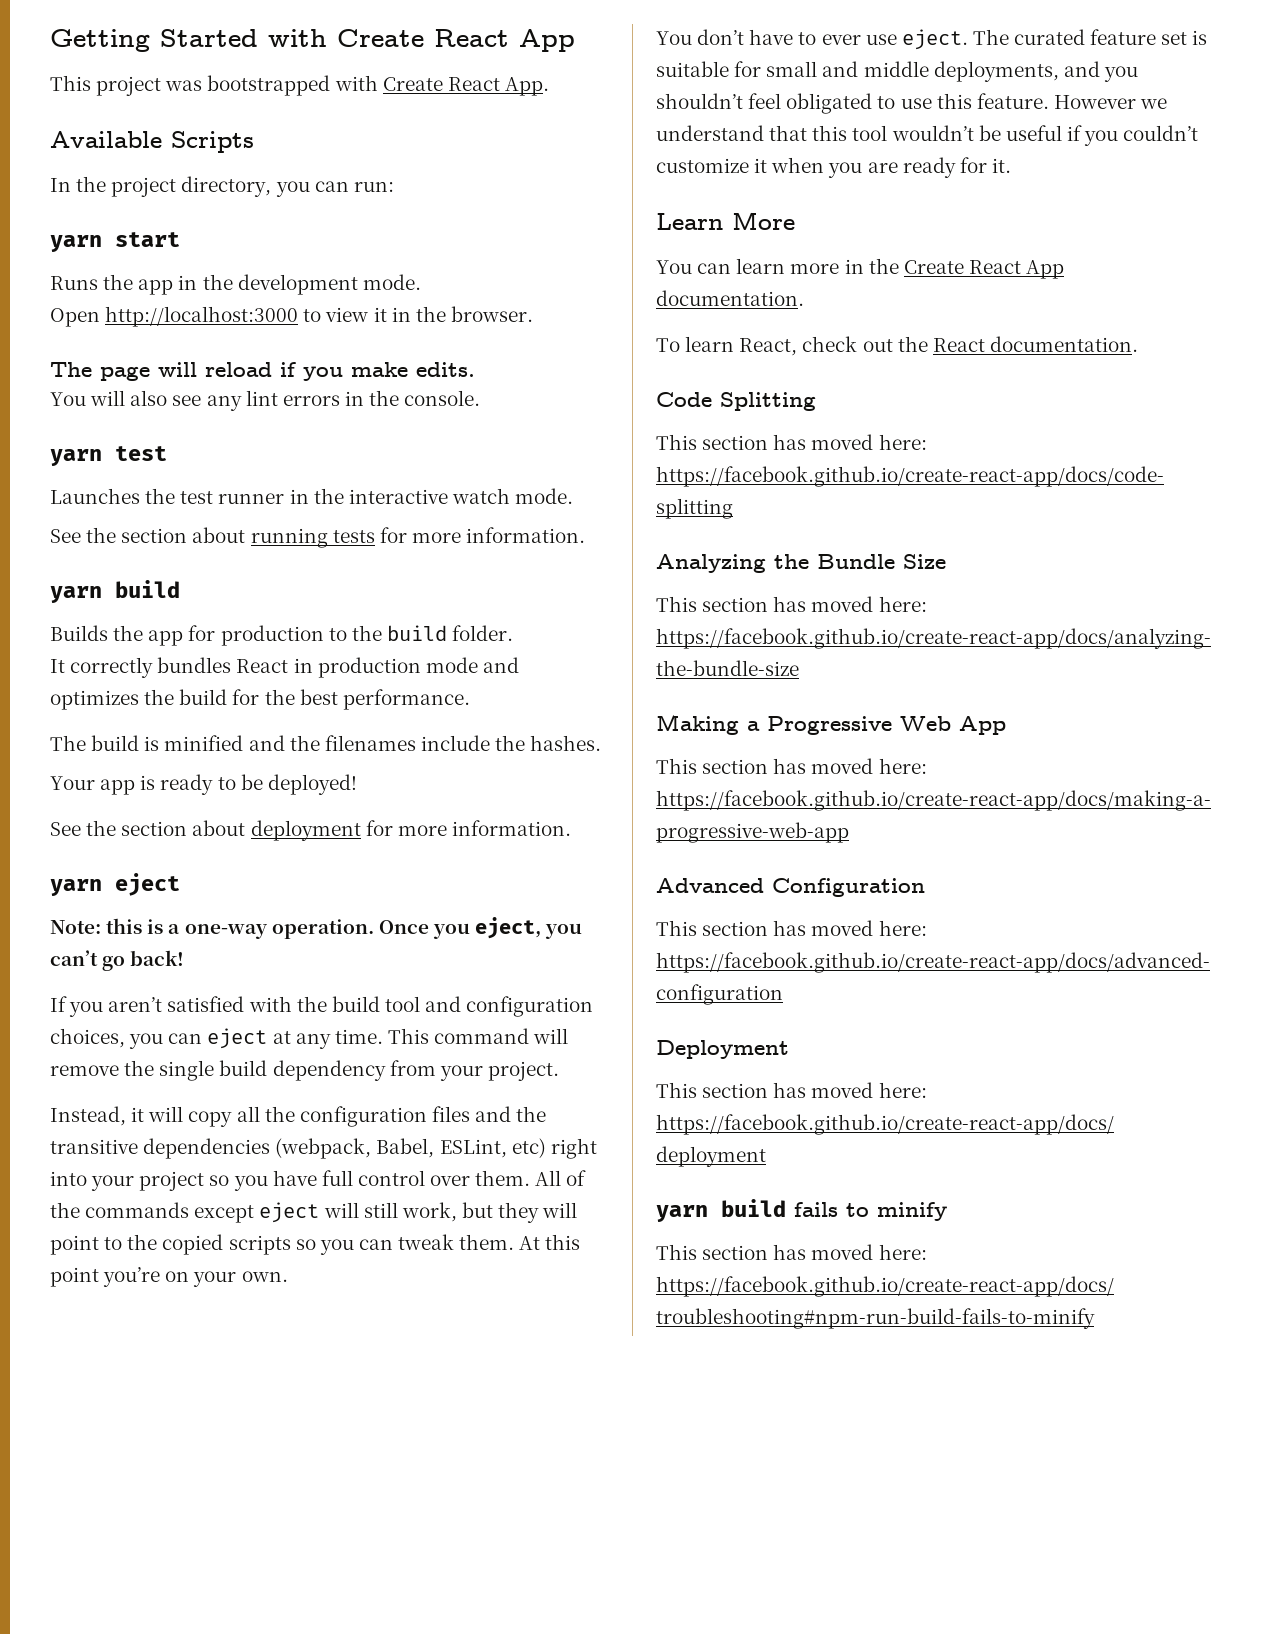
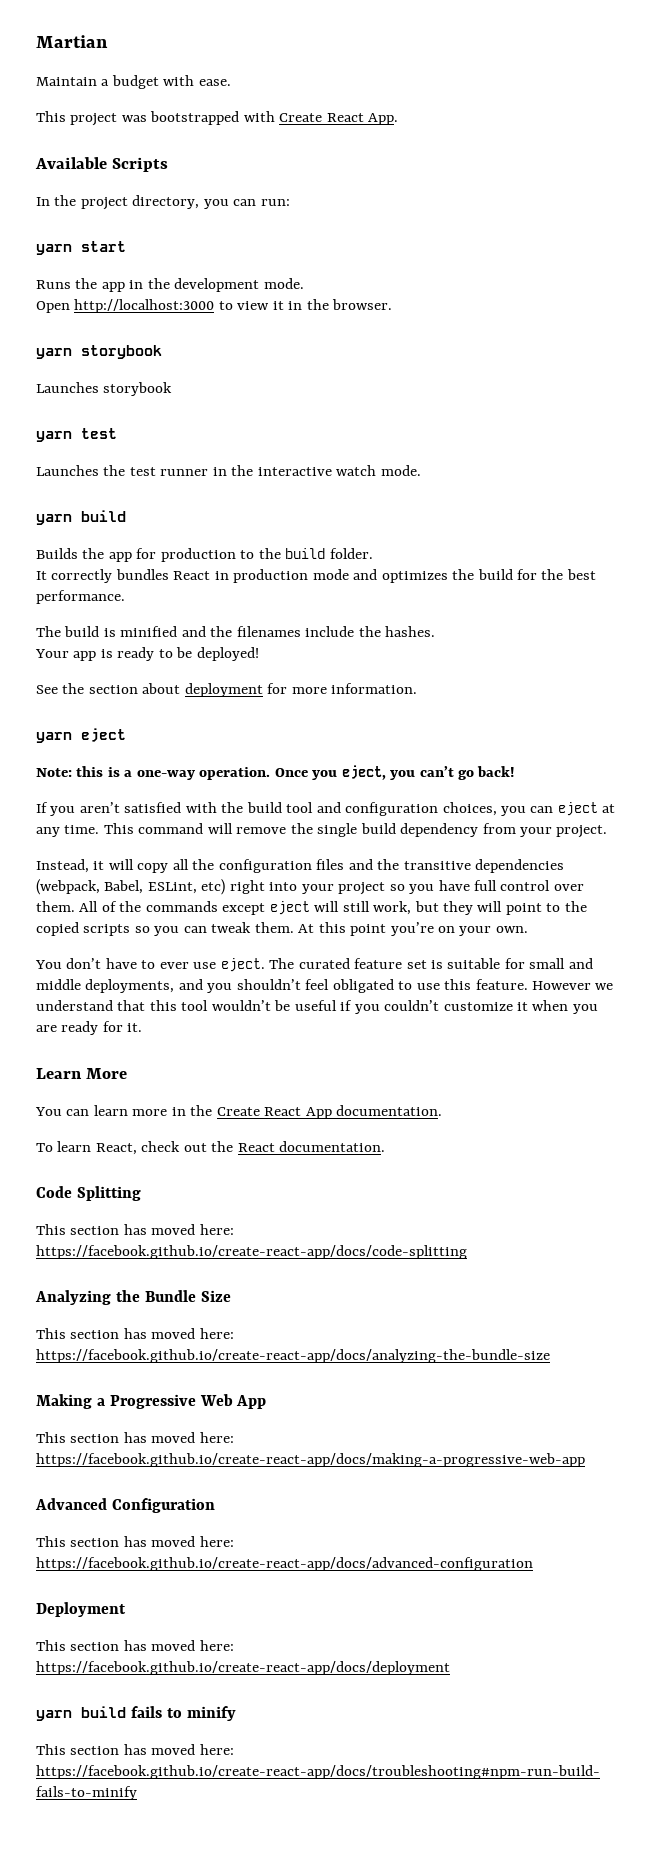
[50,29,575,52] Getting Started with Create React App -> [36,35,108,48] [36,75,231,89] Martian // Maintain a budget with ease.
[50,362,475,381] [50,390,481,411] The page will reload if you make edits. // You will also see any lint errors in the console. -> [36,345,162,359] [36,382,173,396] yarn storybook // Launches storybook
[50,527,586,548] // See the section about running tests for more information. -> (421, 470) none

